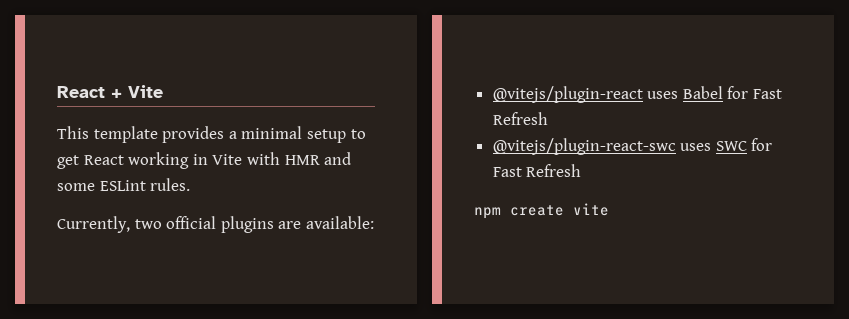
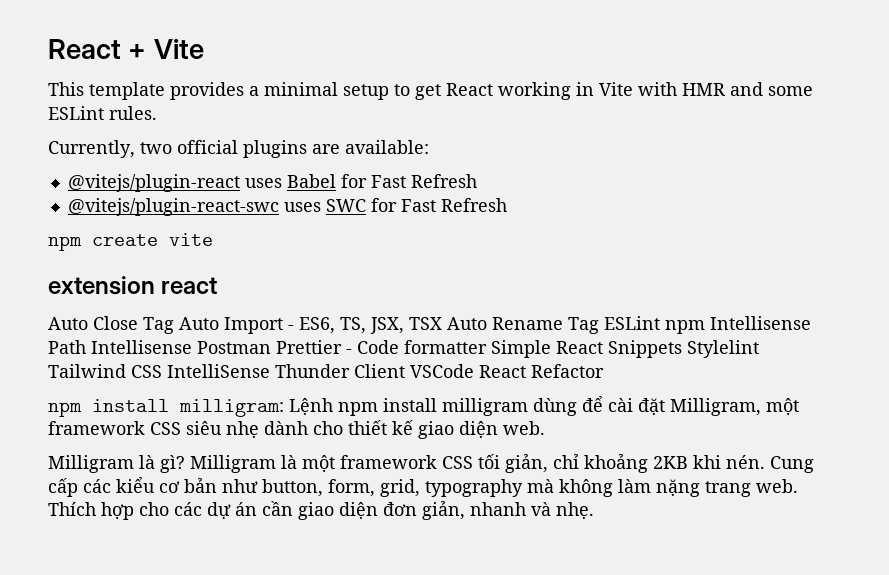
(609, 209) none -> [48,276,218,295] [48,316,811,334] [48,340,759,358] [48,364,604,378] [48,396,799,417] [48,420,545,439] [48,454,814,473] [48,477,798,497] [48,501,594,520] // extension react // Auto Close Tag Auto Import - ES6, TS, JSX, TSX Auto Rename Tag ESLint npm Intellisense Path Intellisense Postman Prettier - Code formatter Simple React Snippets Stylelint Tailwind CSS IntelliSense Thunder Client VSCode React Refactor // npm install milligram: Lệnh npm install milligram dùng để cài đặt Milligram, một framework CSS siêu nhẹ dành cho thiết kế giao diện web. // Milligram là gì? Milligram là một framework CSS tối giản, chỉ khoảng 2KB khi nén. Cung cấp các kiểu cơ bản như button, form, grid, typography mà không làm nặng trang web. Thích hợp cho các dự án cần giao diện đơn giản, nhanh và nhẹ.

